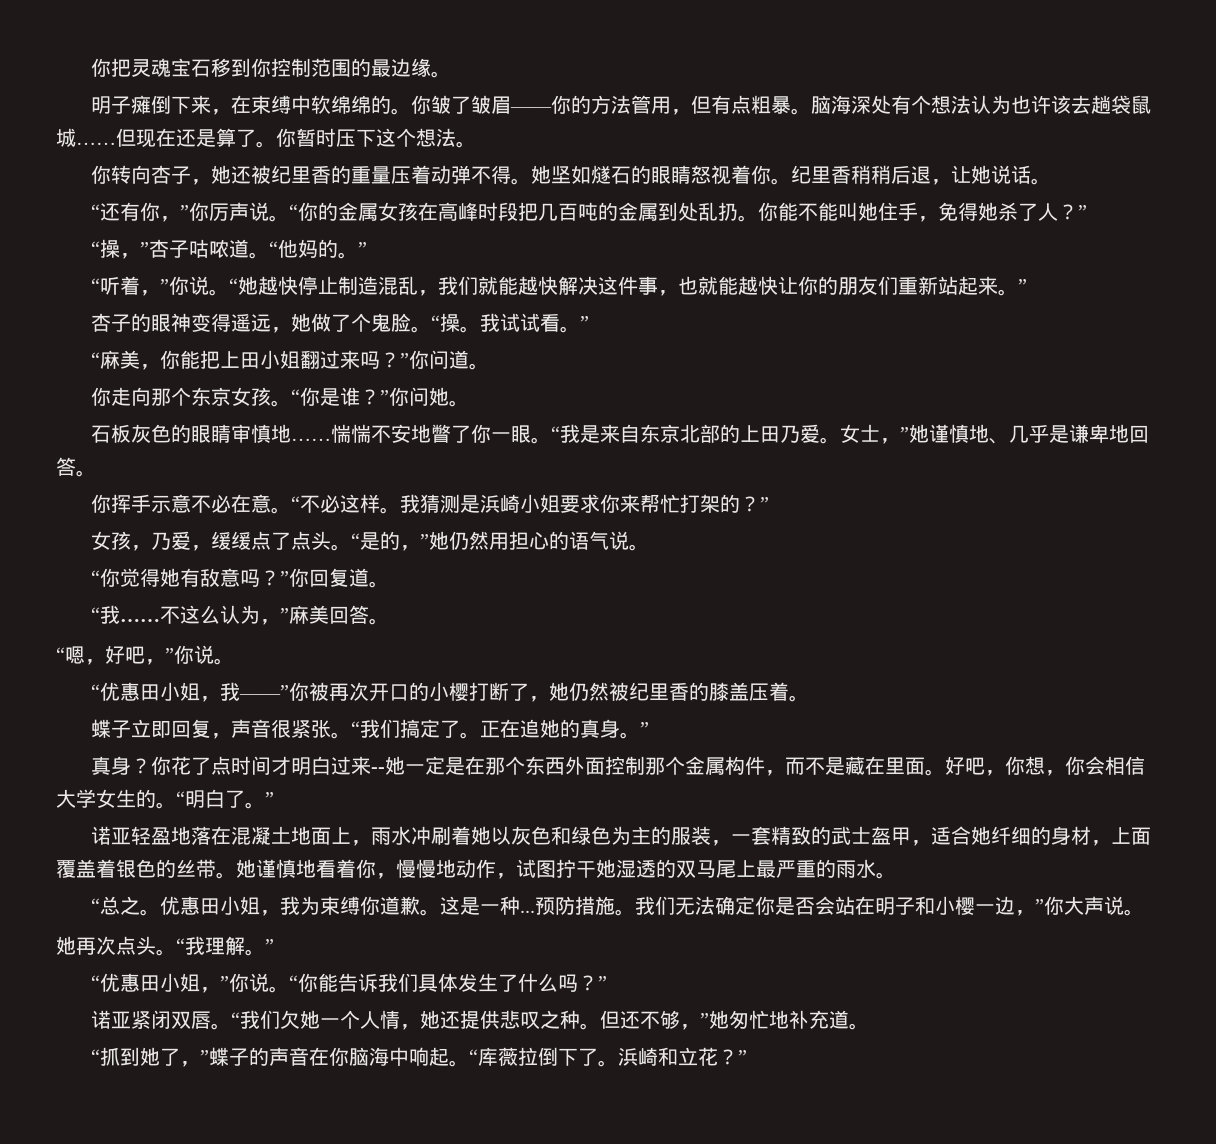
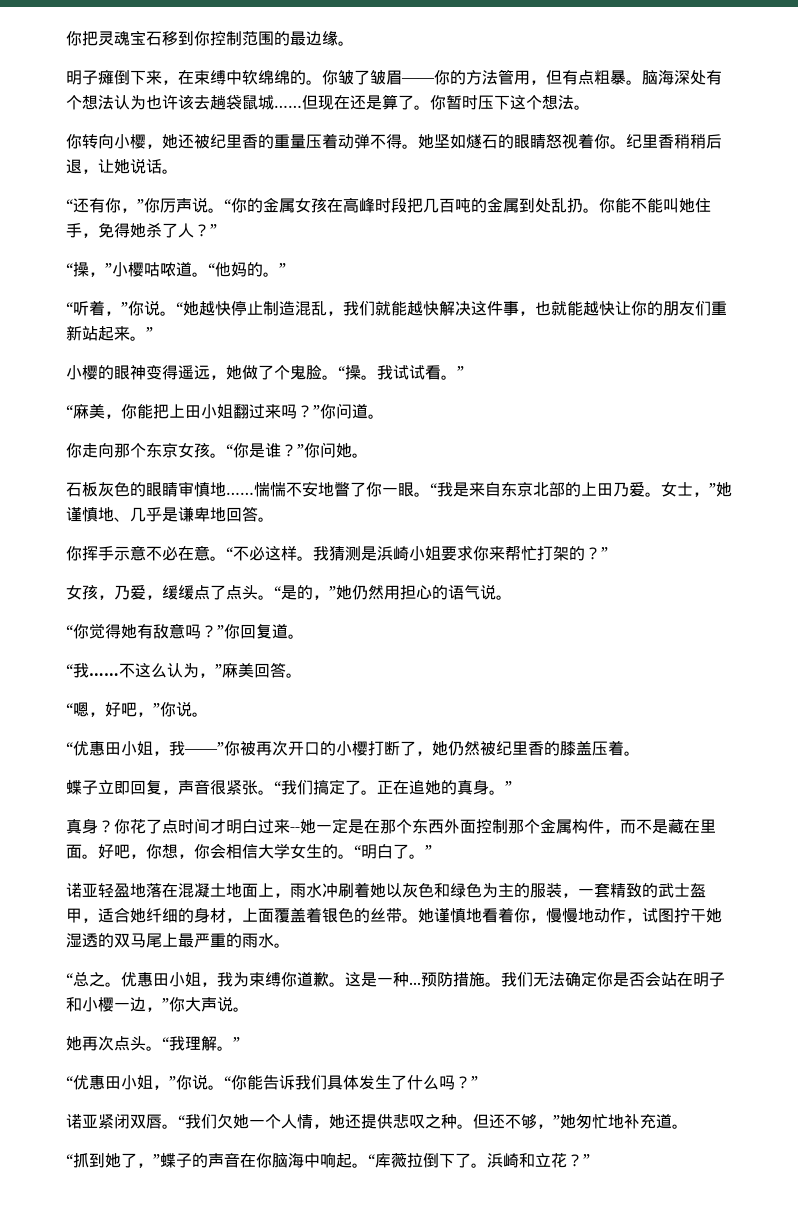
[151,165,192,184] 杏子 -> [114,134,146,149] 小樱
[149,239,190,258] 杏子 -> [112,262,144,277] 小樱
[91,313,132,332] 杏子 -> [66,365,98,380] 小樱

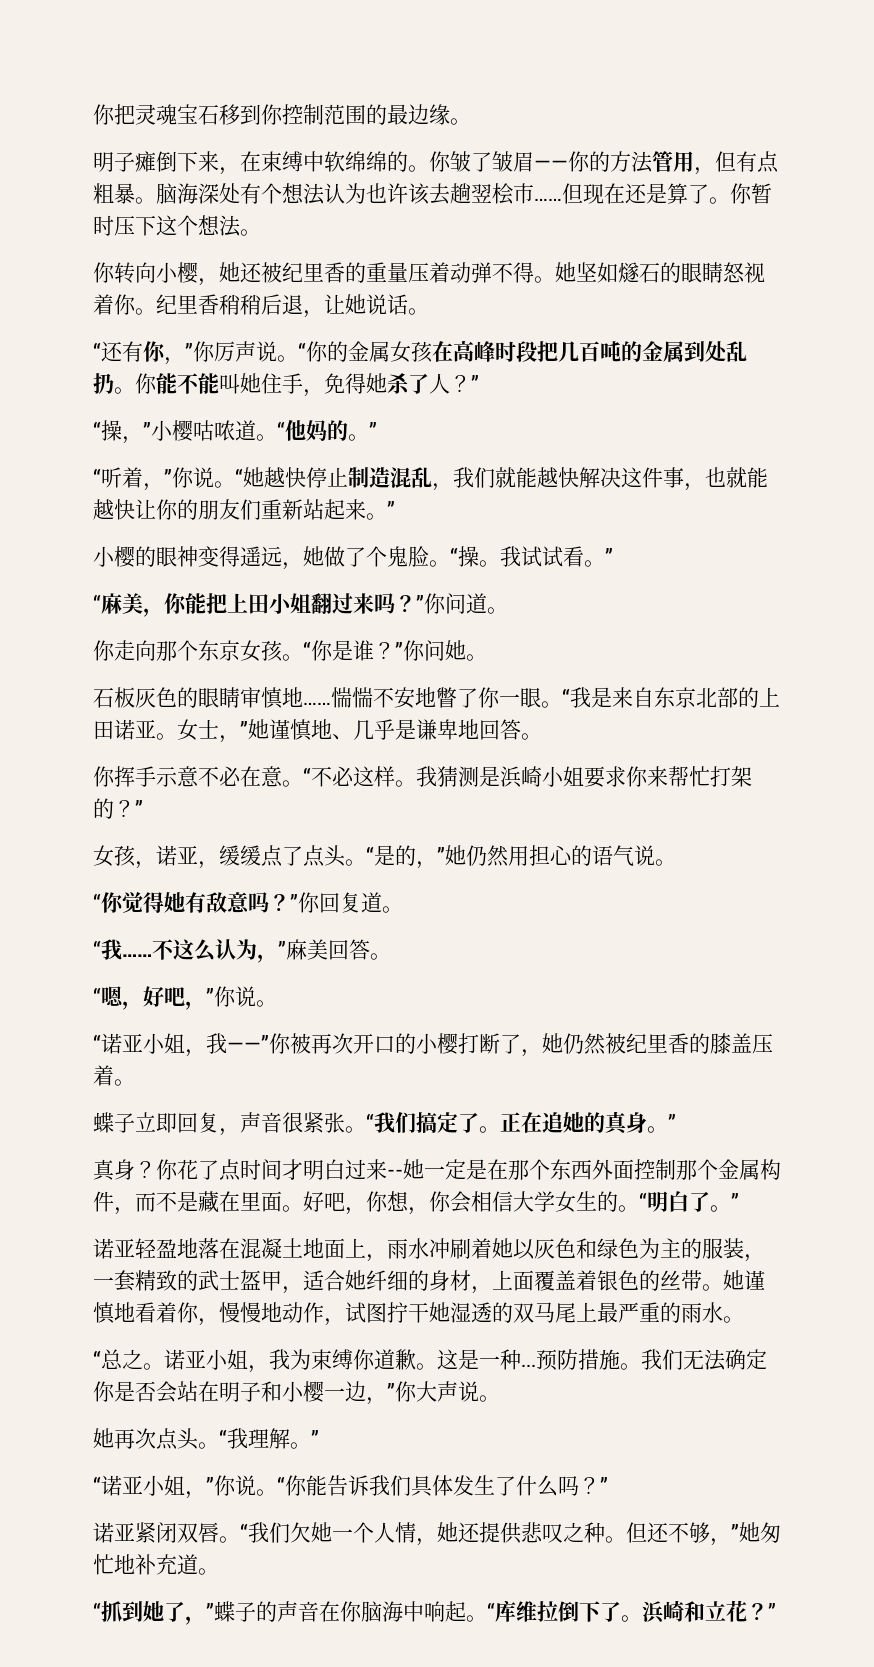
[226,94,274,110] 袋鼠城 -> [471,183,534,205] 翌桧市
[613,482,645,497] 乃爱 -> [114,719,156,740] 诺亚
[114,585,146,600] 乃爱 -> [156,845,198,866] 诺亚
[73,741,121,756] 优惠田 -> [101,1033,143,1054] 诺亚
[121,972,169,987] 优惠田 -> [164,1349,206,1370] 诺亚
[73,1075,121,1090] 优惠田 -> [101,1475,143,1496] 诺亚
[391,1153,407,1168] 薇 -> [516,1601,537,1622] 维

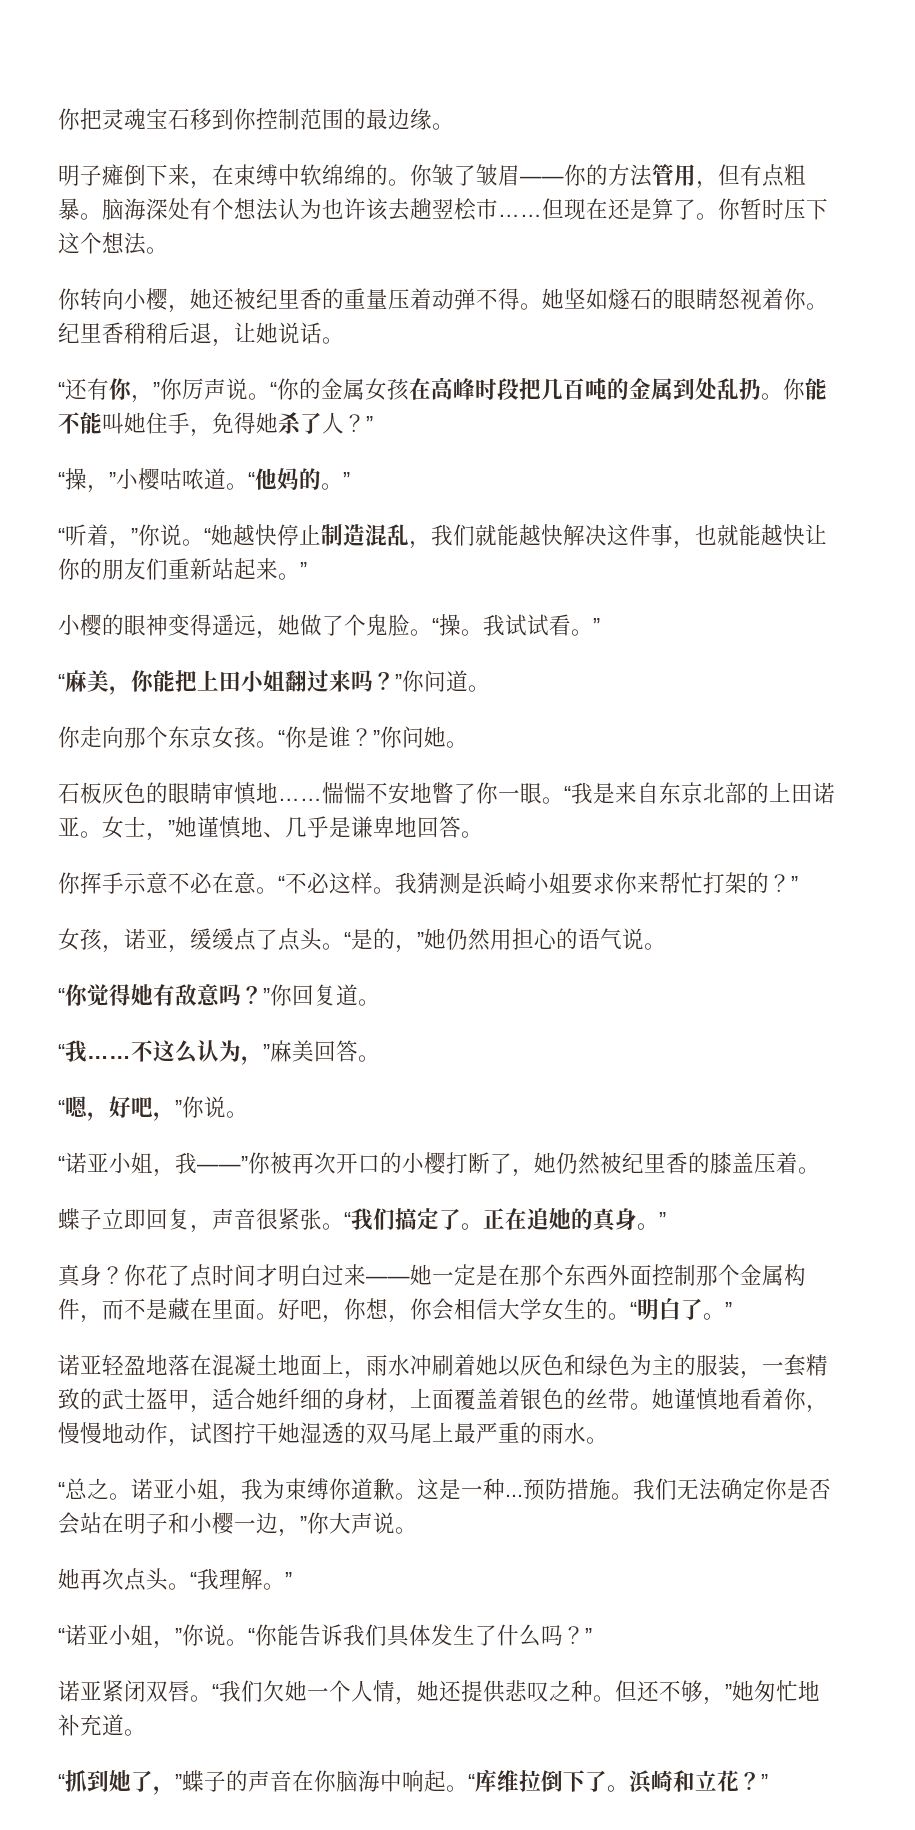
[387,1169,403,1177] -- -> [366,1276,410,1283] ——

